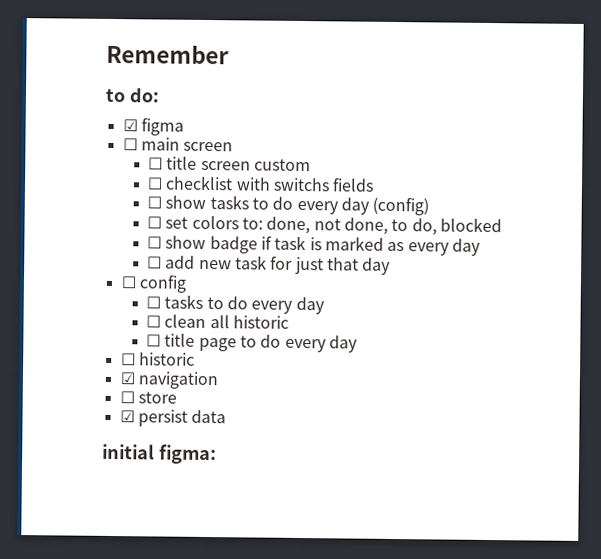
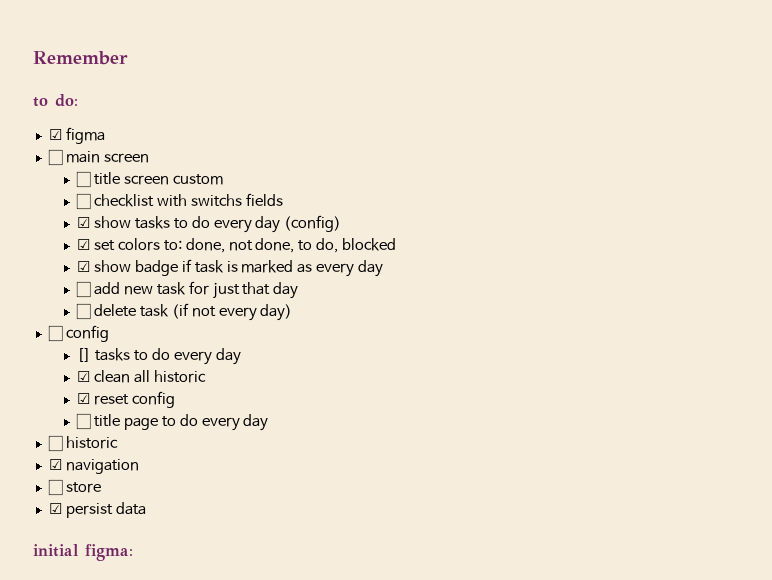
[147,196,163,209] ☐ -> [76,217,90,228] ☑
[147,216,163,229] ☐ -> [76,239,90,250] ☑
[147,236,163,249] ☐ -> [76,261,90,272] ☑
(392, 266) none -> [75,303,293,321] // ☐ delete task (if not every day)
[146,296,162,309] ☐ -> [76,348,91,362] []
[146,315,162,328] ☐ -> [76,371,90,382] ☑
(289, 322) none -> [76,391,175,408] // ☑ reset config

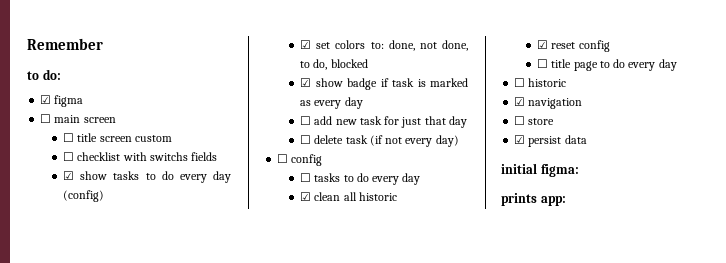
[76,348,91,362] [] -> [300,173,312,182] ☐
(133, 552) none -> [501,193,566,206] // prints app:

